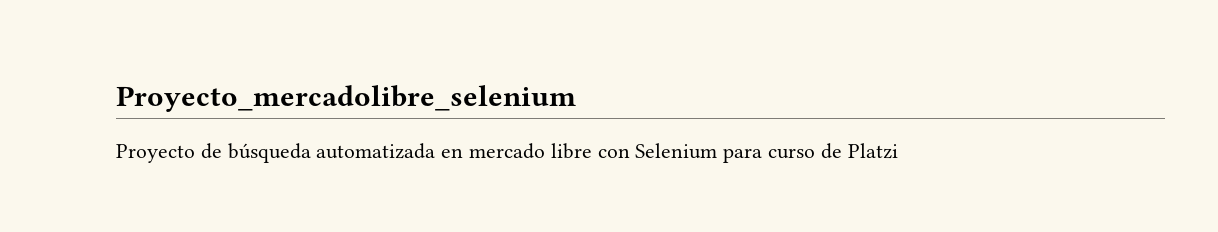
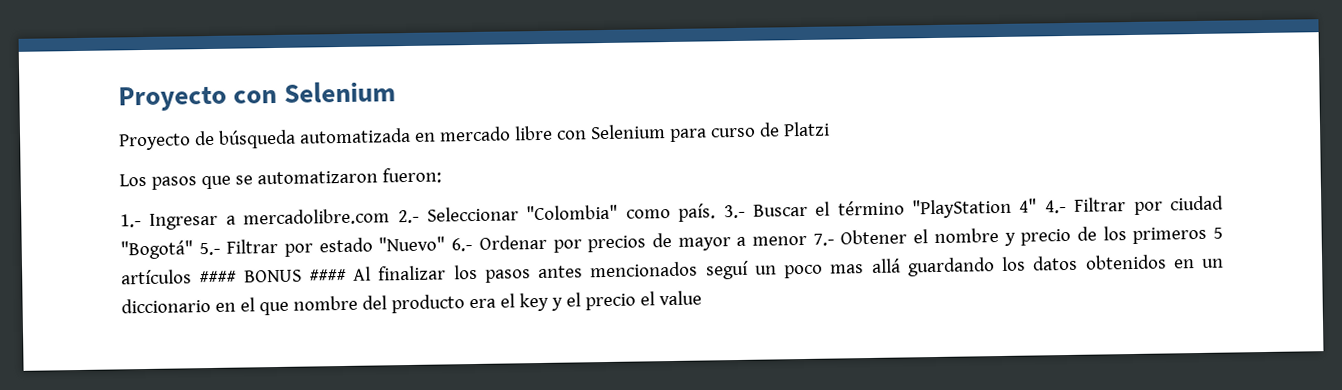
[116,85,576,112] Proyecto_mercadolibre_selenium -> [118,81,396,112] Proyecto con Selenium
(898, 151) none -> [119,167,442,190] [120,195,1225,230] [120,226,1223,260] [121,254,1224,285] [121,290,702,316] // Los pasos que se automatizaron fueron: // 1.- Ingresar a mercadolibre.com 2.- Seleccionar "Colombia" como país. 3.- Buscar el término "PlayStation 4" 4.- Filtrar por ciudad "Bogotá" 5.- Filtrar por estado "Nuevo" 6.- Ordenar por precios de mayor a menor 7.- Obtener el nombre y precio de los primeros 5 artículos #### BONUS #### Al finalizar los pasos antes mencionados seguí un poco mas allá guardando los datos obtenidos en un diccionario en el que nombre del producto era el key y el precio el value

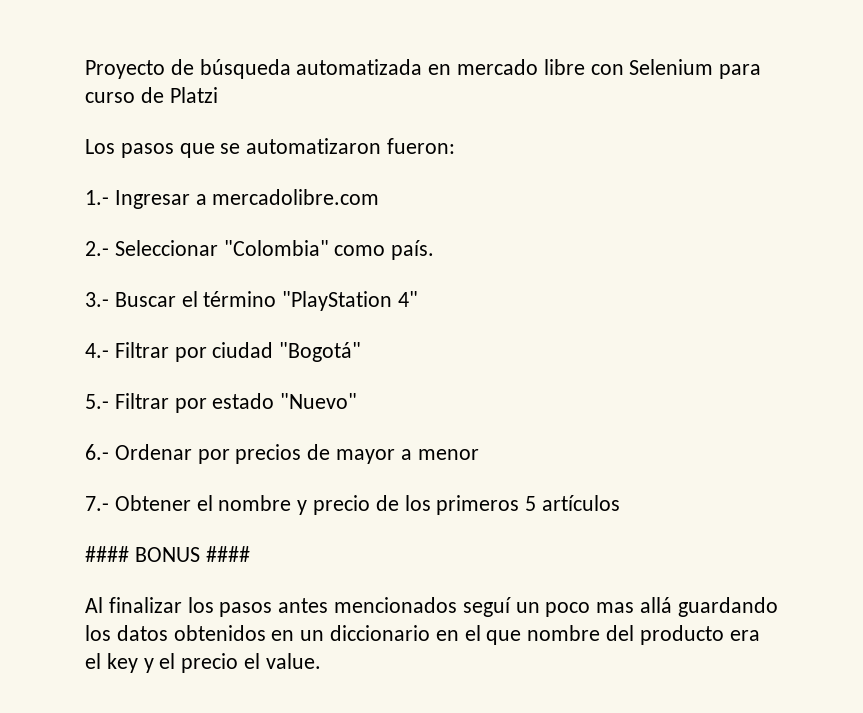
[118,81,396,112] [119,133,191,151] Proyecto con Selenium // Proyecto -> [85,60,165,79] Proyecto
(391, 217) none -> (380, 197) //
(717, 212) none -> (435, 250) //
(1038, 205) none -> (419, 299) //
(193, 250) none -> (362, 352) //
(446, 244) none -> (358, 401) //
(808, 240) none -> (479, 454) //
(192, 277) none -> (621, 503) //
(347, 275) none -> (250, 554) //
[658,290,702,306] value -> [265,653,321,669] value.

